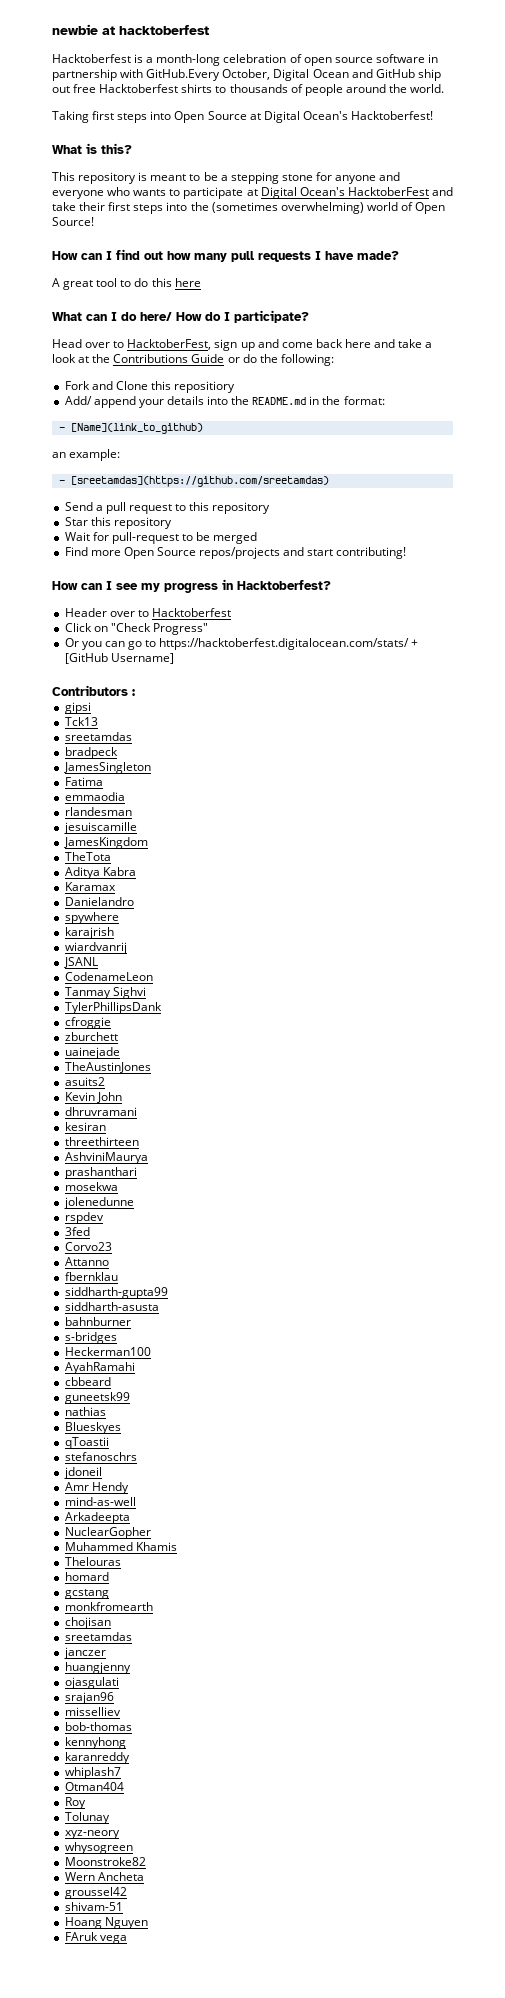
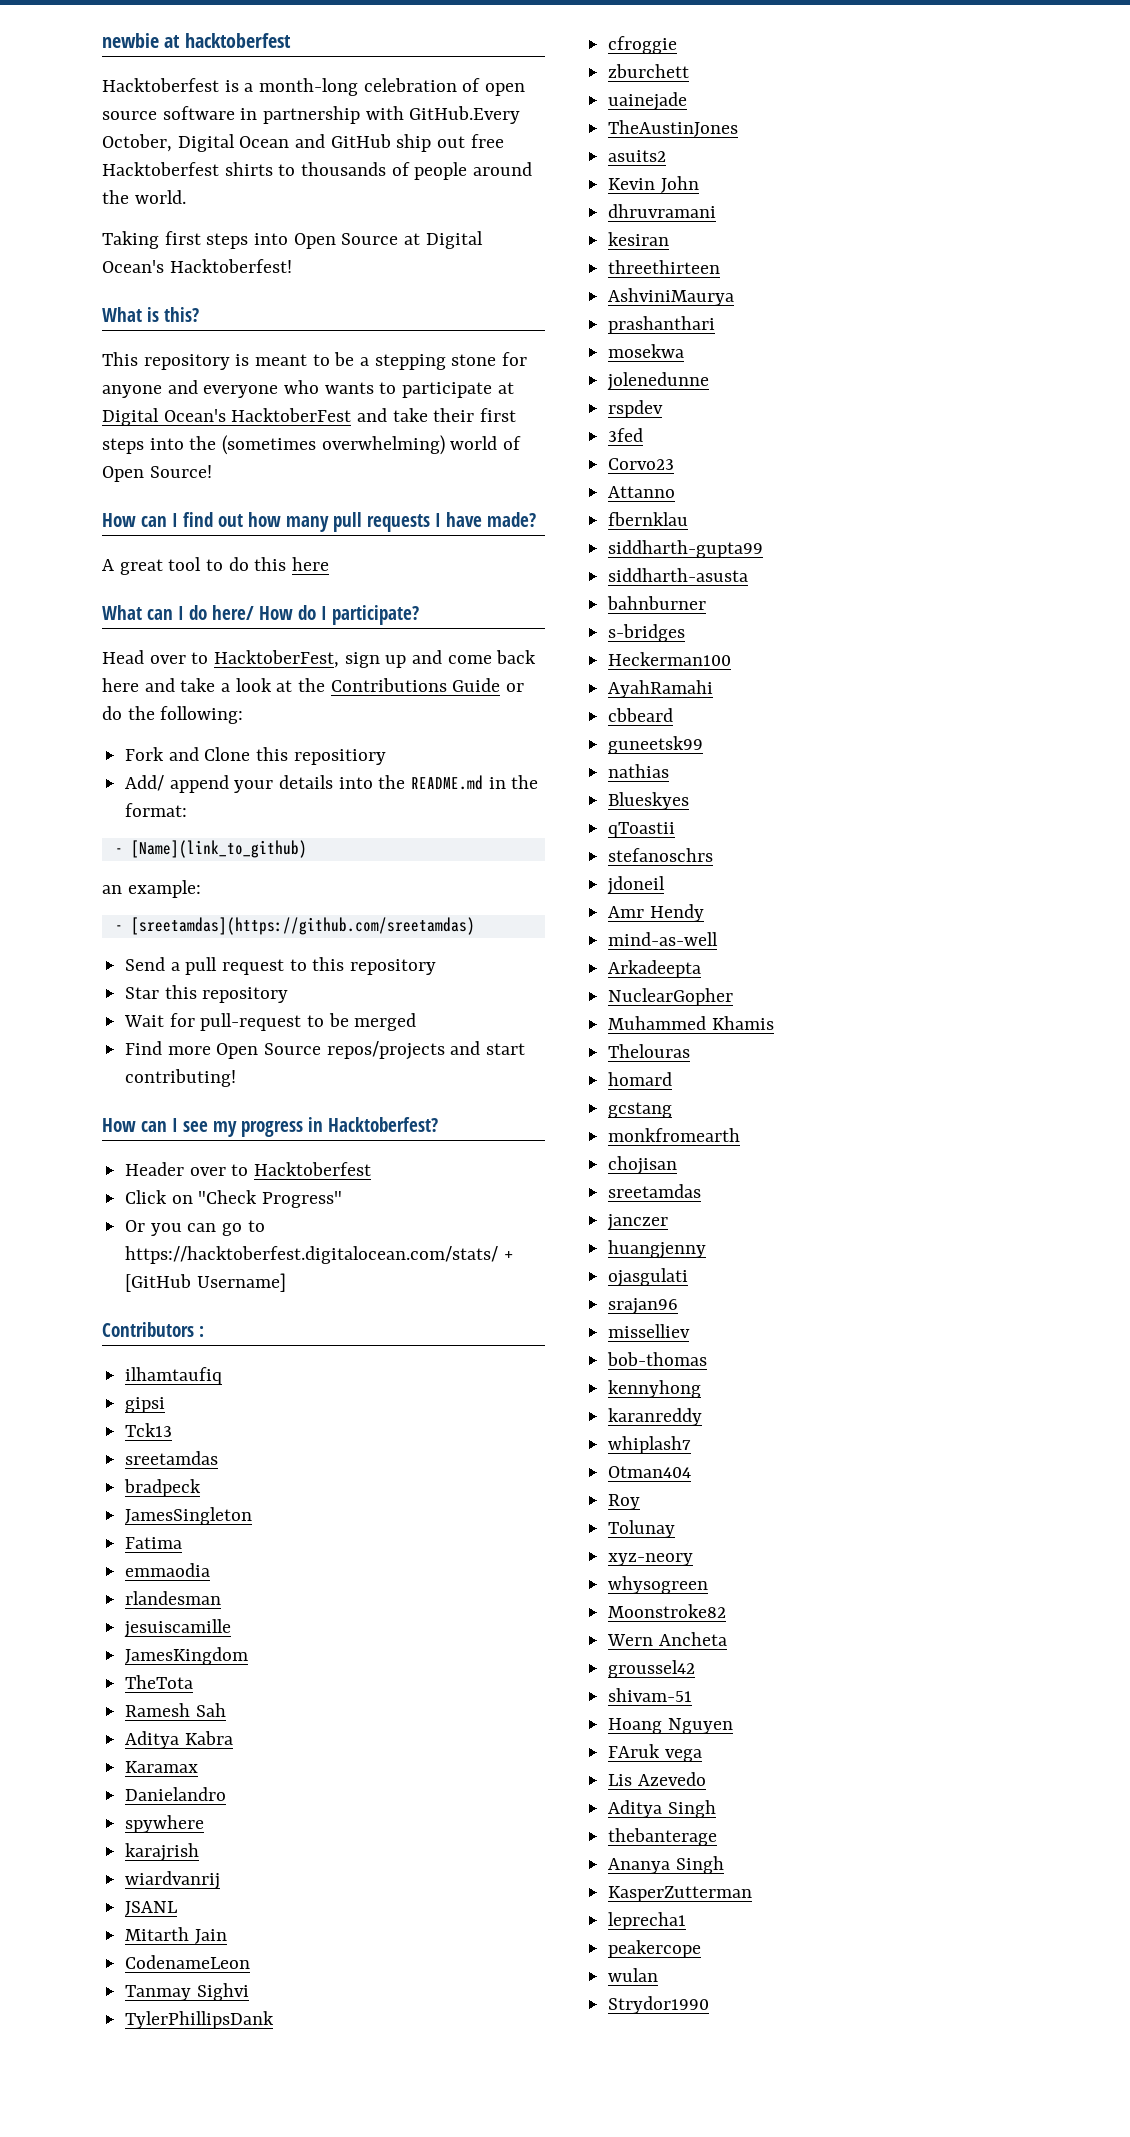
(135, 692) none -> [125,1367,223,1385] // ilhamtaufiq
(111, 856) none -> [125,1703,226,1717] // Ramesh Sah
(98, 962) none -> [125,1927,227,1944] // Mitarth Jain
(127, 1939) none -> [608,1772,706,1786] [608,1800,716,1818] [608,1828,718,1846] [608,1856,724,1874] [608,1886,753,1902] [608,1912,687,1930] [608,1940,702,1958] [608,1968,659,1982] [608,1996,710,2014] // Lis Azevedo // Aditya Singh // thebanterage // Ananya Singh // KasperZutterman // leprecha1 // peakercope // wulan // Strydor1990

